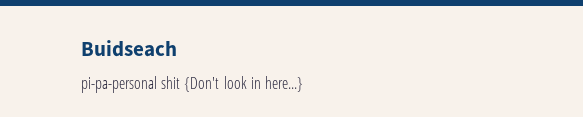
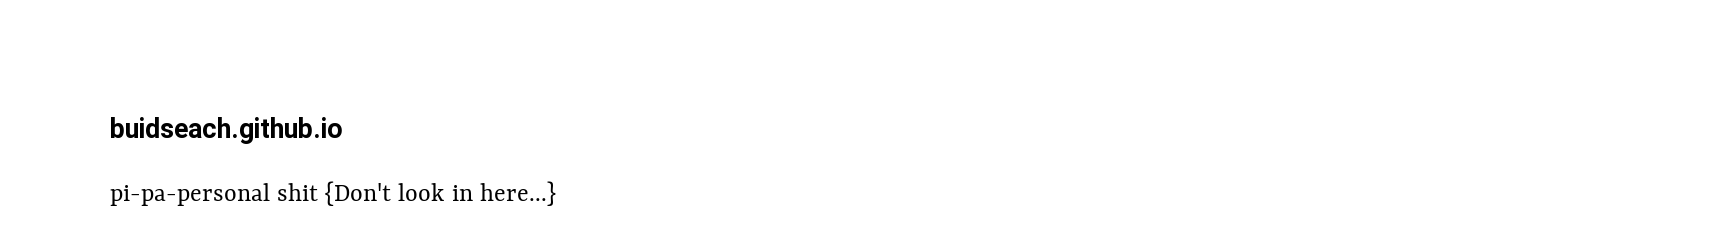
[81,40,177,57] Buidseach -> [110,117,343,144] buidseach.github.io

